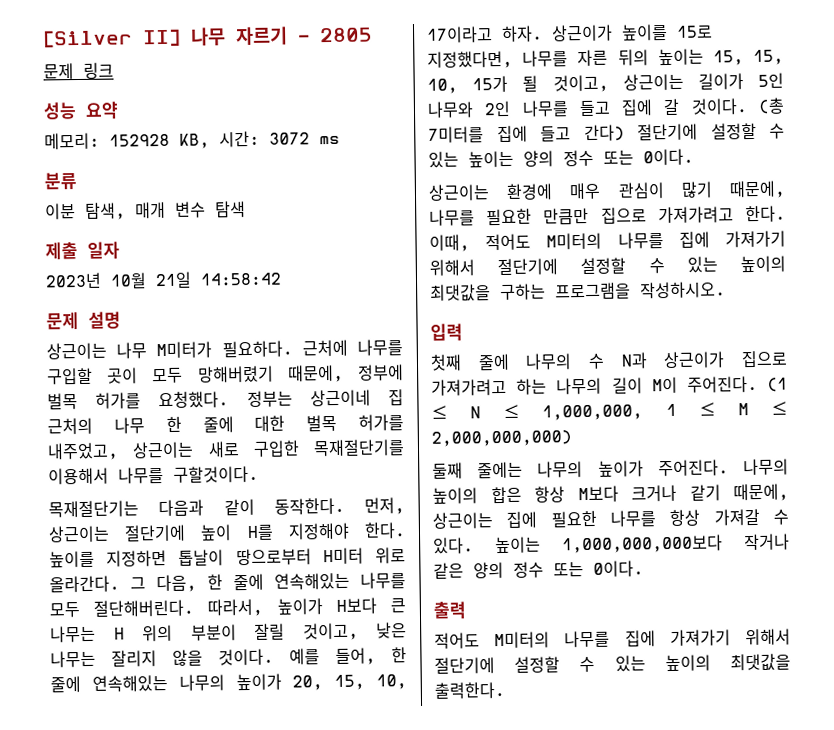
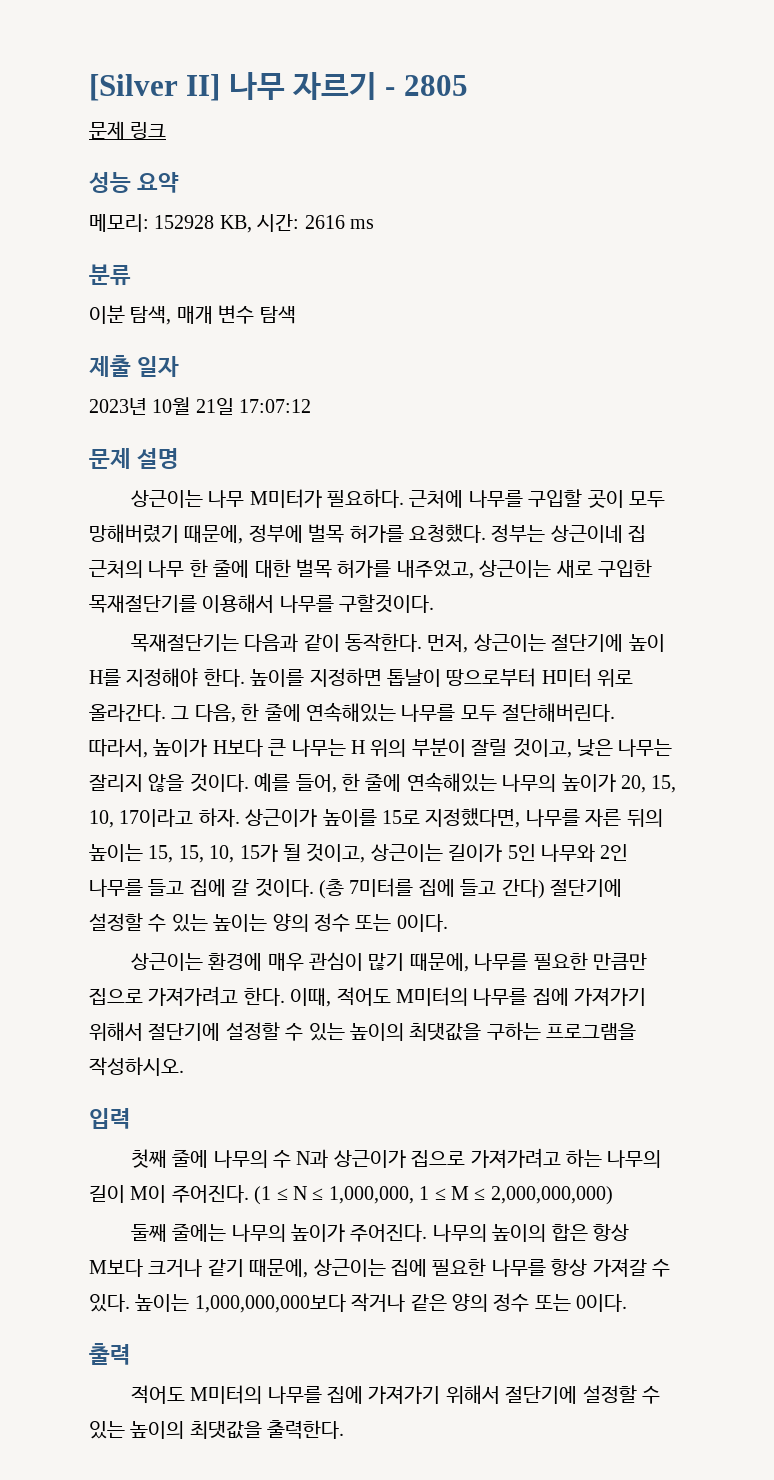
[269,132,310,145] 3072 -> [304,215,345,229] 2616
[200,272,282,286] 14:58:42 -> [239,399,312,413] 17:07:12

